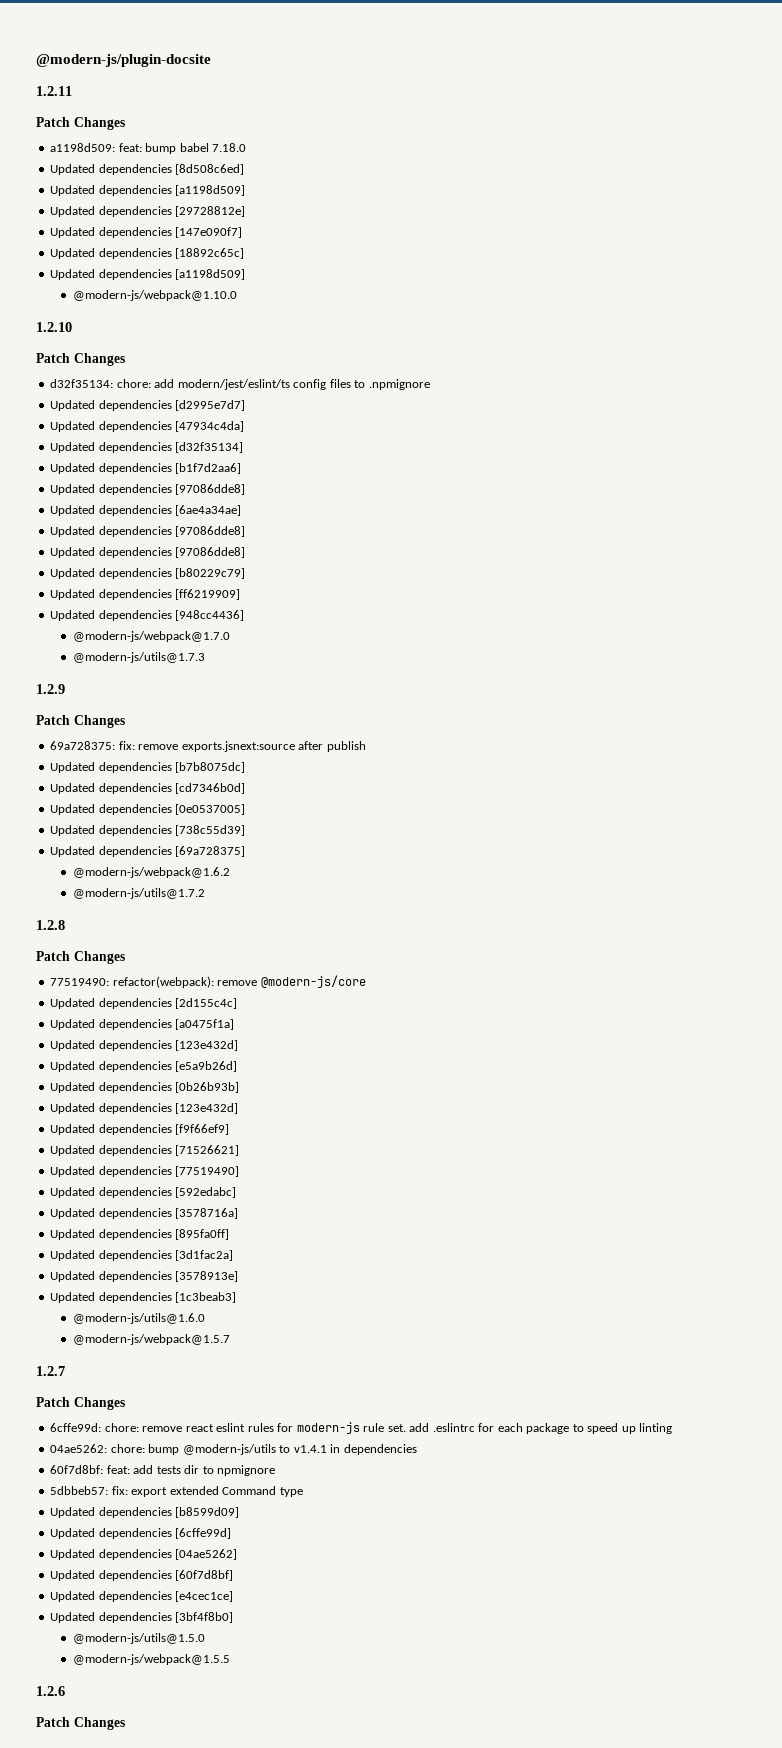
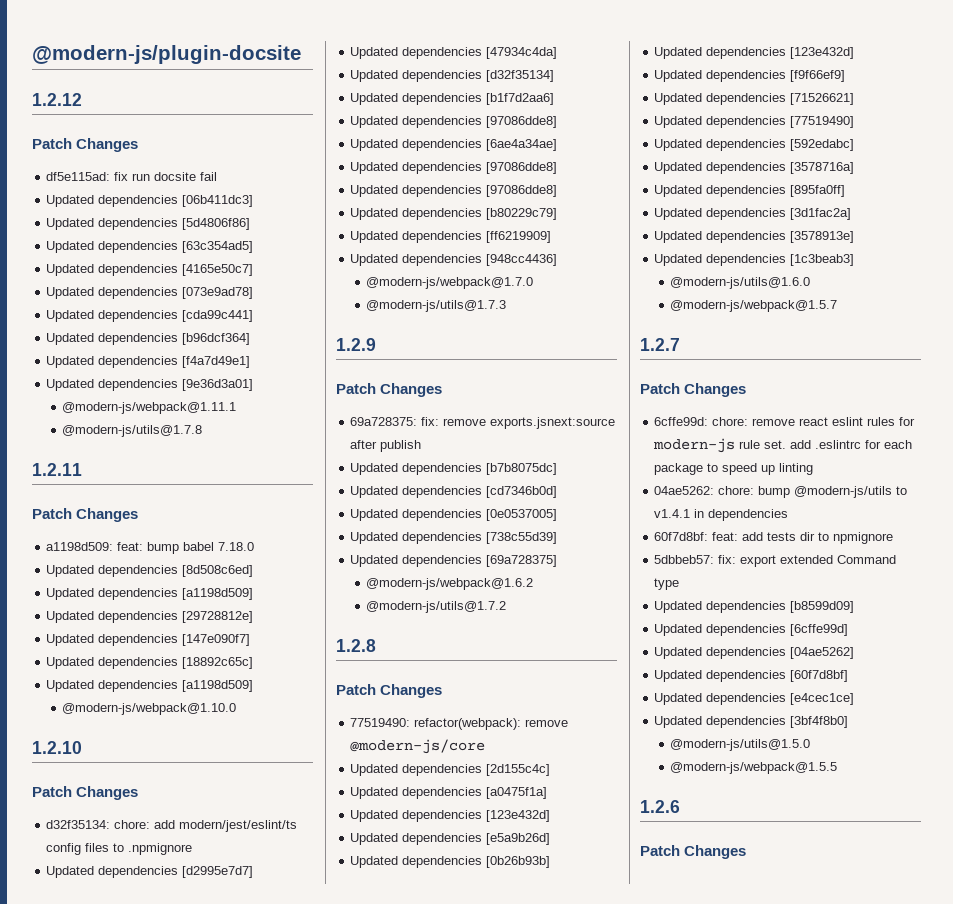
(211, 60) none -> [32,93,82,106] [32,138,139,152] [46,172,218,181] [46,195,254,207] [46,218,251,230] [46,241,254,253] [46,264,254,276] [46,287,254,299] [46,310,254,322] [46,333,251,345] [46,356,251,368] [46,379,254,391] [62,402,237,414] [62,425,203,437] // 1.2.12 // Patch Changes // df5e115ad: fix run docsite fail // Updated dependencies [06b411dc3] // Updated dependencies [5d4806f86] // Updated dependencies [63c354ad5] // Updated dependencies [4165e50c7] // Updated dependencies [073e9ad78] // Updated dependencies [cda99c441] // Updated dependencies [b96dcf364] // Updated dependencies [f4a7d49e1] // Updated dependencies [9e36d3a01] // @modern-js/webpack@1.11.1 // @modern-js/utils@1.7.8

